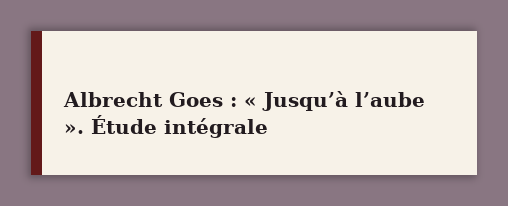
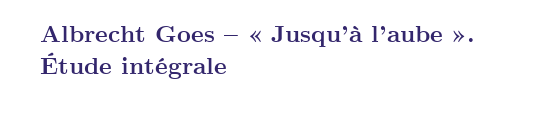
[230,97,237,107] : -> [224,35,238,42] –

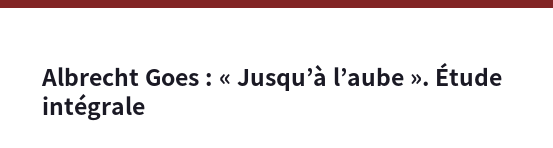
[224,35,238,42] – -> [205,73,213,86] :

